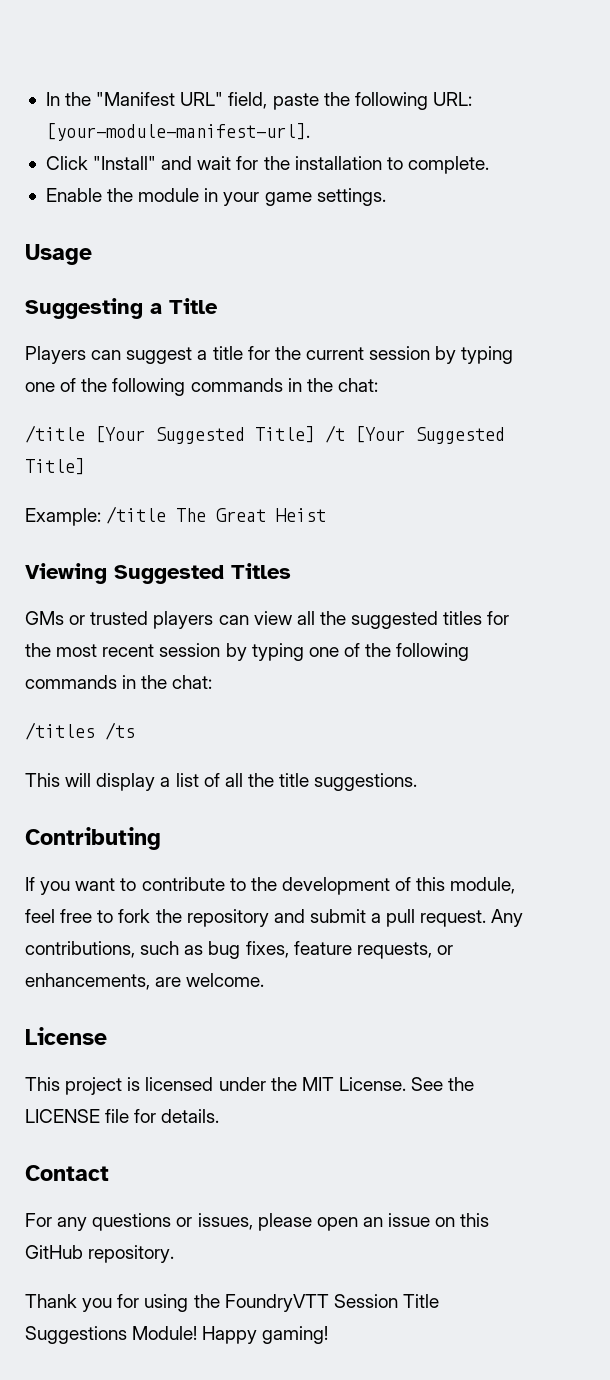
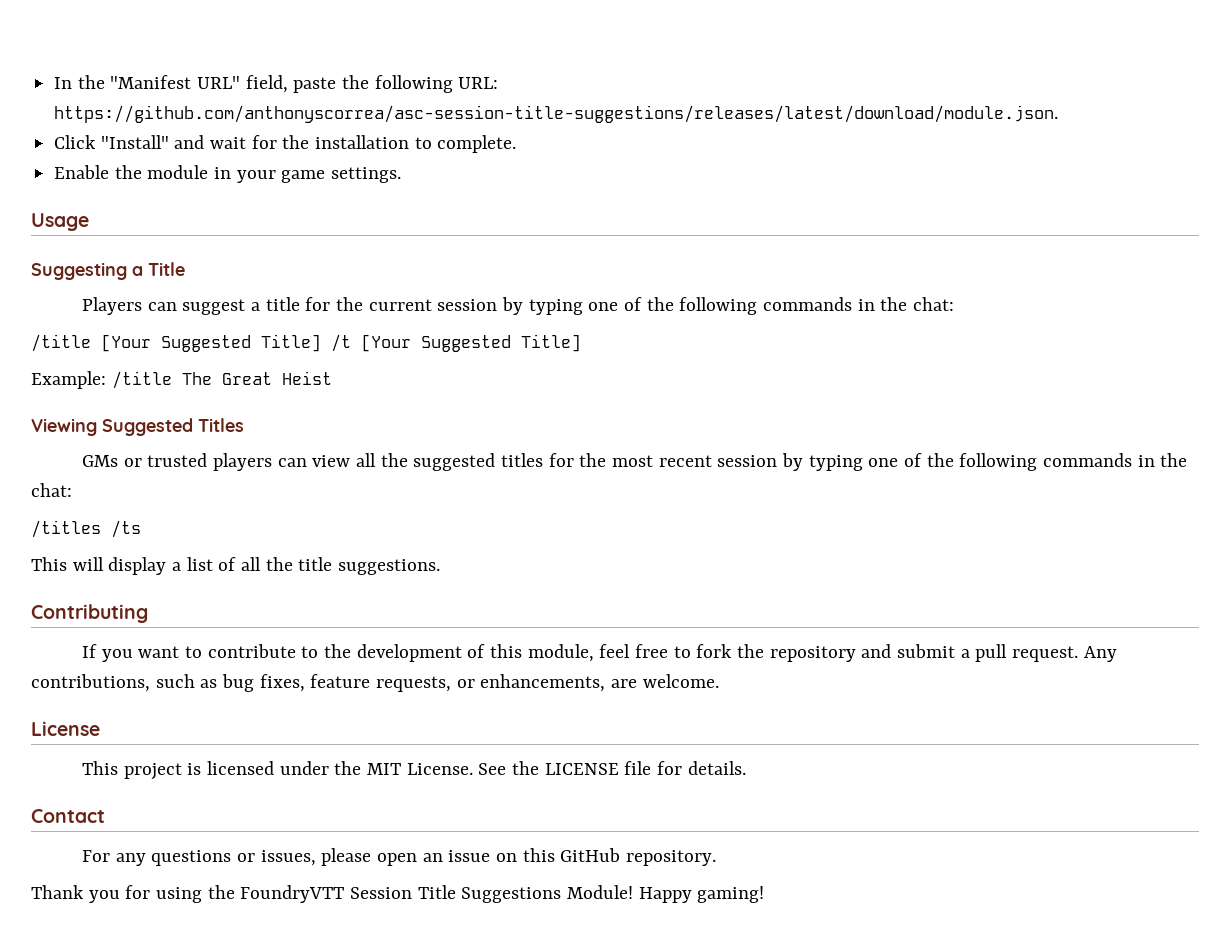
[45,123,310,141] [your-module-manifest-url]. -> [54,105,1059,123] https://github.com/anthonyscorrea/asc-session-title-suggestions/releases/latest/download/module.json.

